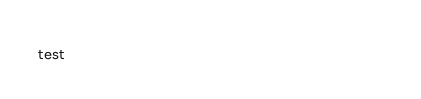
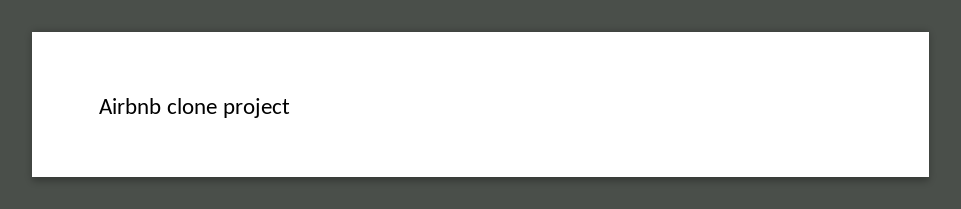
[38,49,65,60] test -> [99,98,291,118] Airbnb clone project

